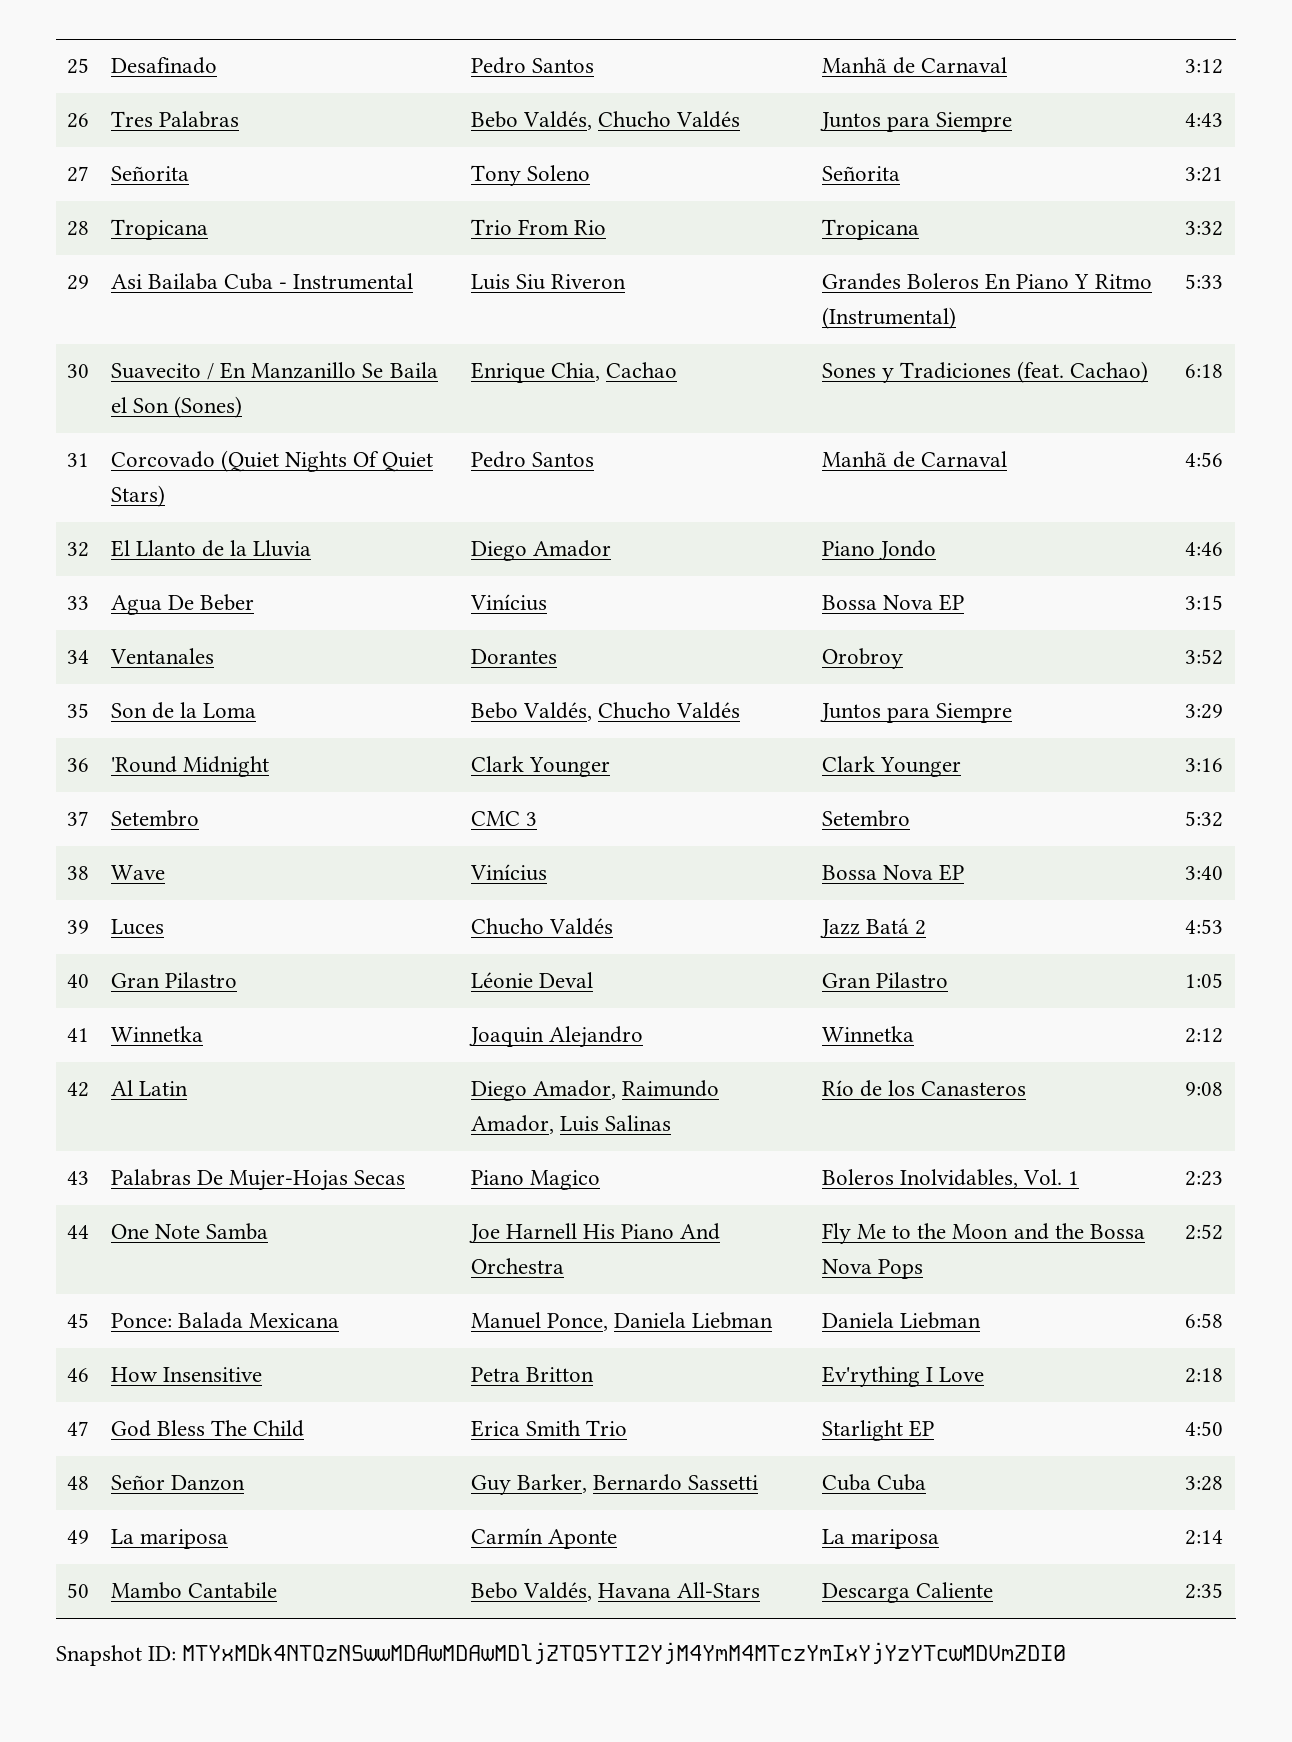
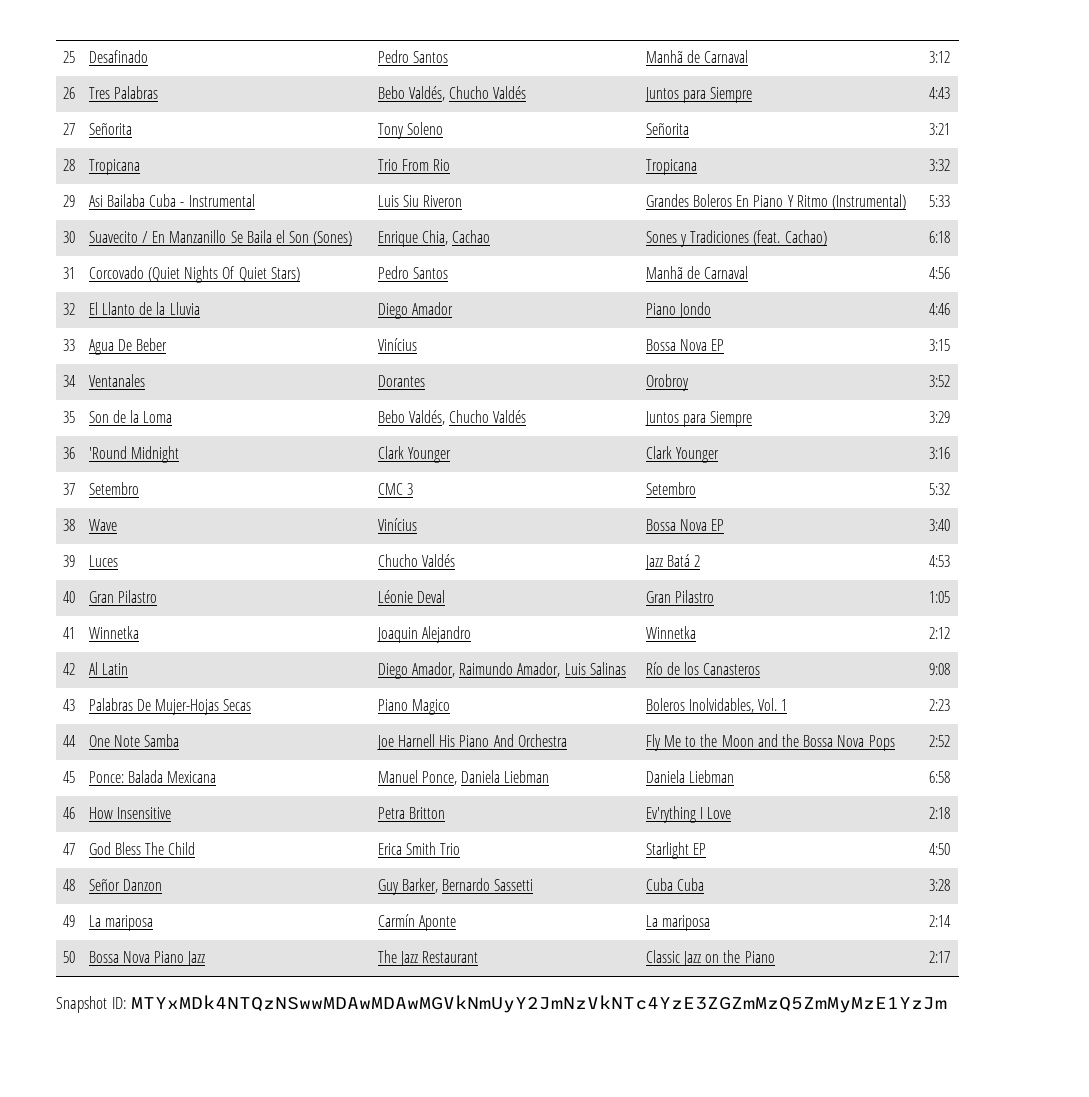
[110,1582,277,1599] [470,1582,761,1601] [821,1582,993,1603] [1184,1583,1223,1599] Mambo Cantabile | Bebo Valdés, Havana All-Stars | Descarga Caliente | 2:35 -> [88,951,206,966] [377,950,479,966] [645,950,775,966] [928,951,950,963] Bossa Nova Piano Jazz | The Jazz Restaurant | Classic Jazz on the Piano | 2:17
[182,1642,1067,1664] MTYxMDk4NTQzNSwwMDAwMDAwMDljZTQ5YTI2YjM4YmM4MTczYmIxYjYzYTcwMDVmZDI0 -> [131,995,948,1013] MTYxMDk4NTQzNSwwMDAwMDAwMGVkNmUyY2JmNzVkNTc4YzE3ZGZmMzQ5ZmMyMzE1YzJm

